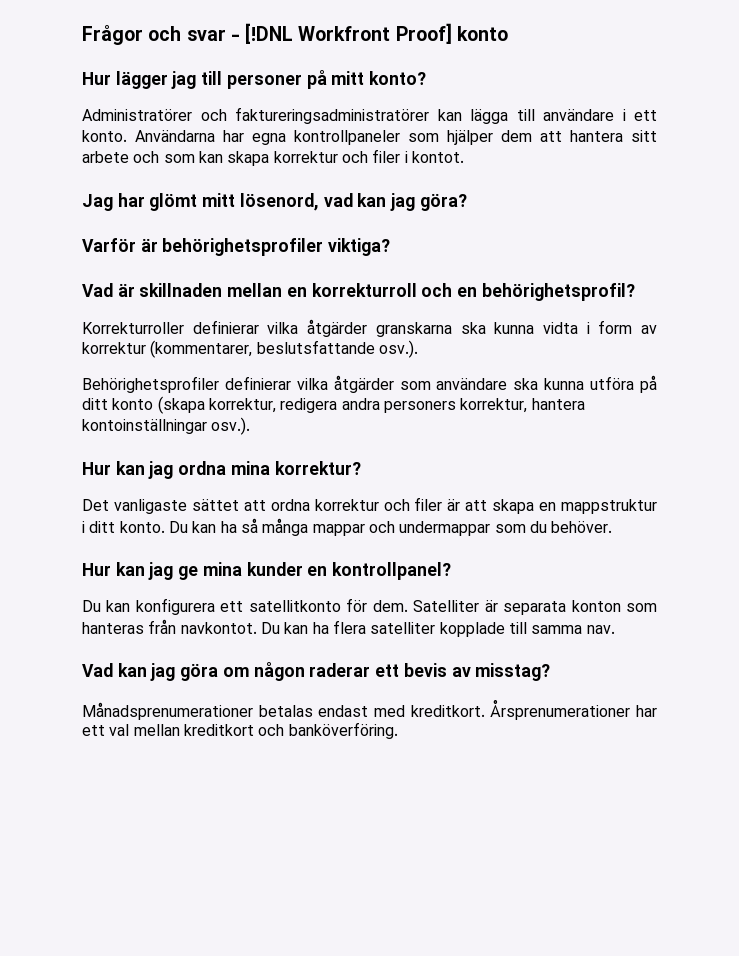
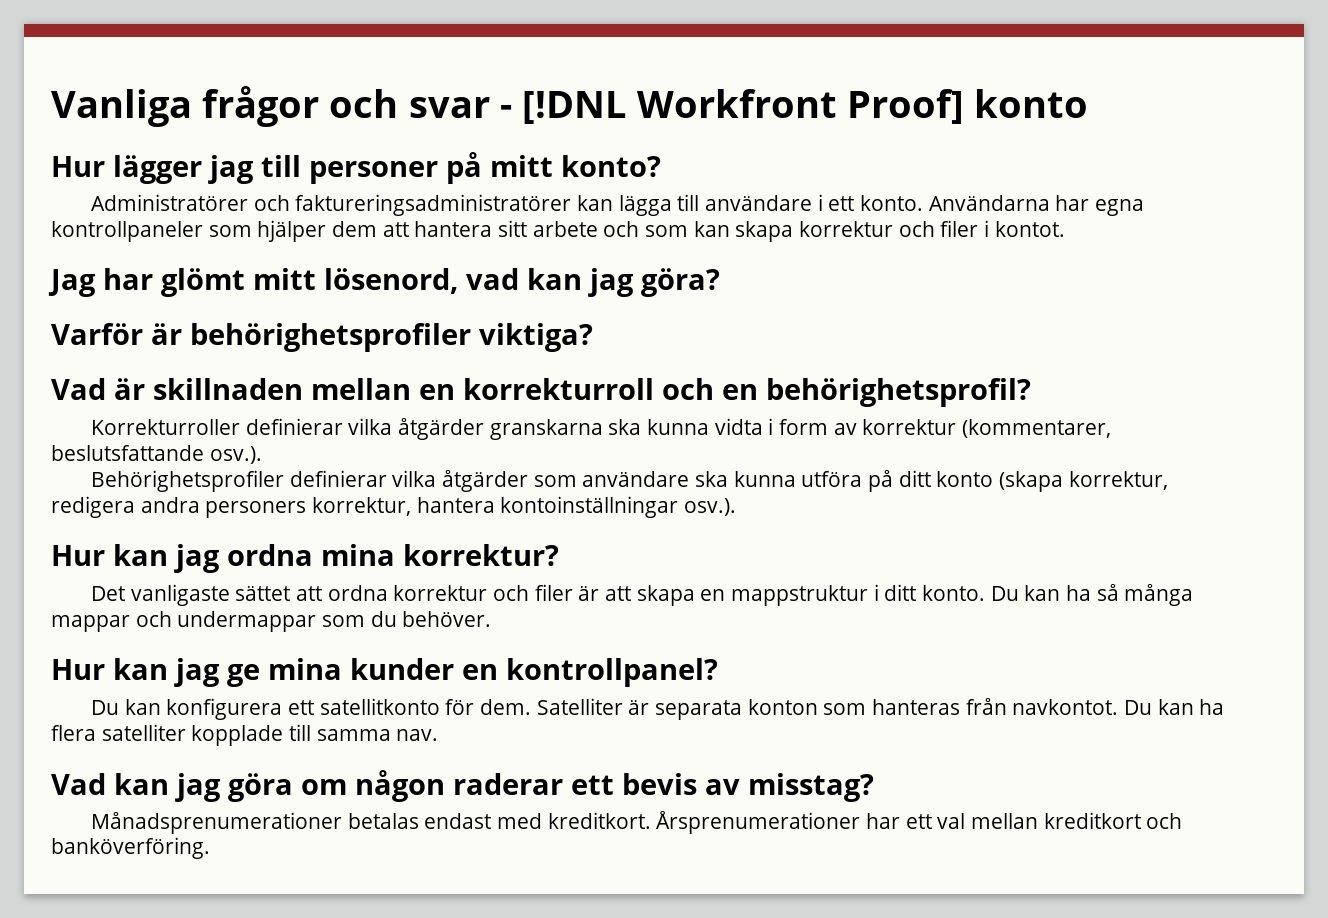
[82,25,143,45] Frågor -> [51,86,320,127] Vanliga frågor

